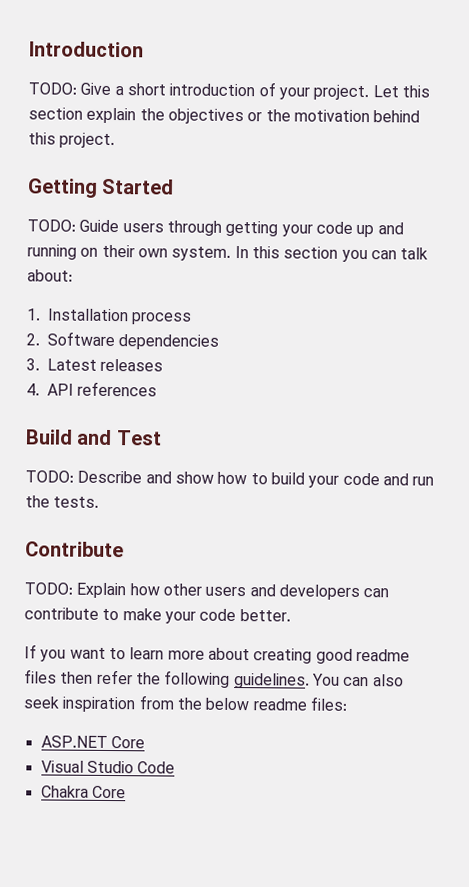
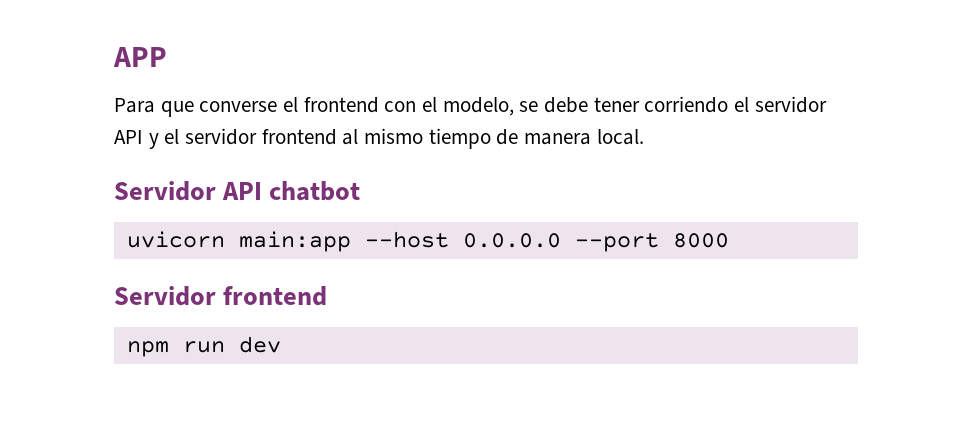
[29,41,144,58] [28,82,430,101] [28,107,421,125] [28,132,116,149] [27,178,175,198] [27,219,404,238] [27,244,429,263] [27,269,73,282] [26,308,193,325] [26,331,220,350] [26,358,164,372] [26,381,158,397] [25,429,162,446] [25,470,435,488] [25,495,100,508] [25,541,124,558] [24,582,390,601] [24,607,291,624] [24,644,410,664] [24,669,404,689] [23,695,347,713] [40,735,145,749] [40,760,176,774] [40,785,126,799] Introduction // TODO: Give a short introduction of your project. Let this section explain the objectives or the motivation behind this project. // Getting Started // TODO: Guide users through getting your code up and running on their own system. In this section you can talk about: // 1. Installation process // 2. Software dependencies // 3. Latest releases // 4. API references // Build and Test // TODO: Describe and show how to build your code and run the tests. // Contribute // TODO: Explain how other users and developers can contribute to make your code better. // If you want to learn more about creating good readme files then refer the following guidelines. You can also seek inspiration from the below readme files: // ASP.NET Core // Visual Studio Code // Chakra Core -> [113,47,167,67] [114,96,827,117] [114,128,644,149] [114,181,361,201] [126,231,729,252] [114,286,328,306] [126,336,281,357] APP // Para que converse el frontend con el modelo, se debe tener corriendo el servidor API y el servidor frontend al mismo tiempo de manera local. // Servidor API chatbot // uvicorn main:app --host 0.0.0.0 --port 8000 // Servidor frontend // npm run dev

